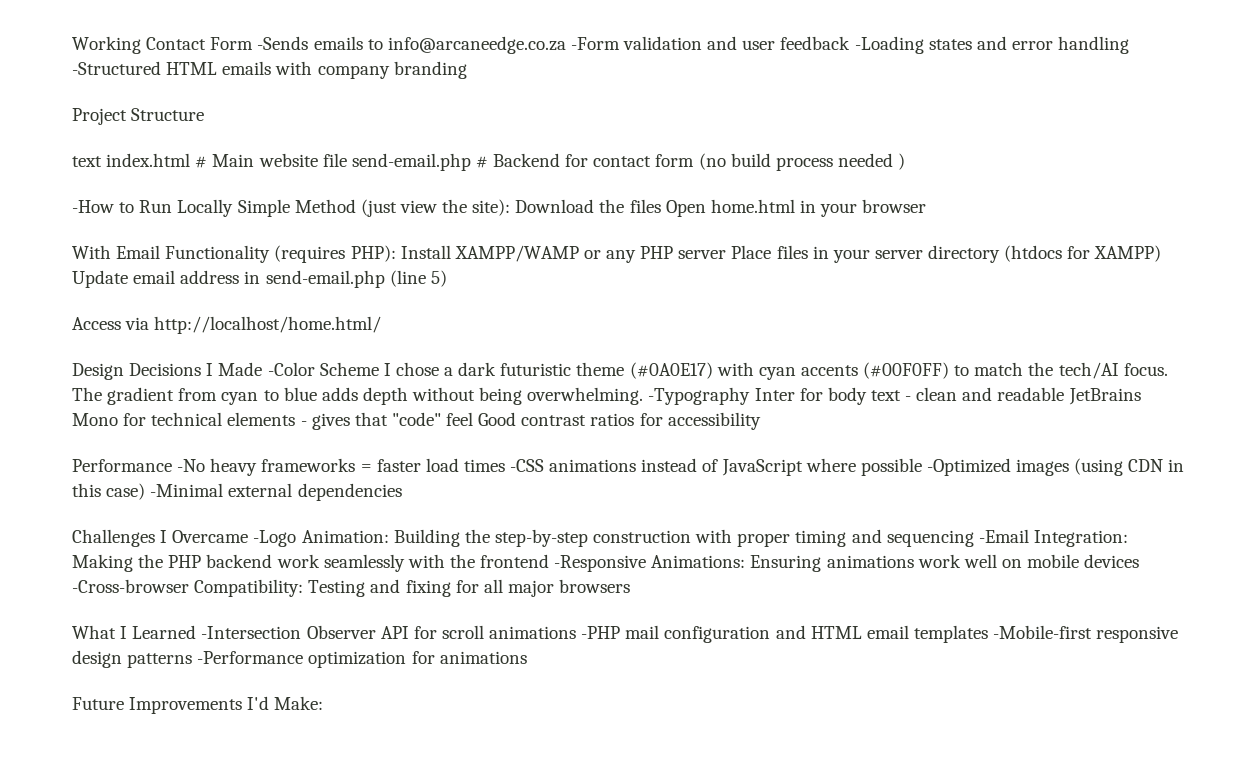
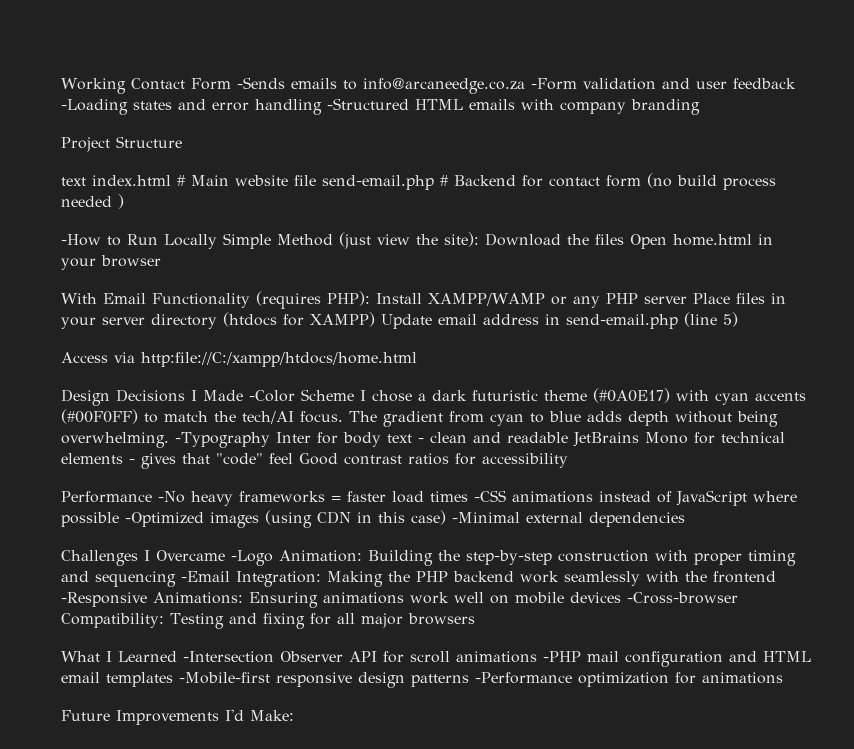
[154,316,382,334] http://localhost/home.html/ -> [141,352,417,367] http:file://C:/xampp/htdocs/home.html

